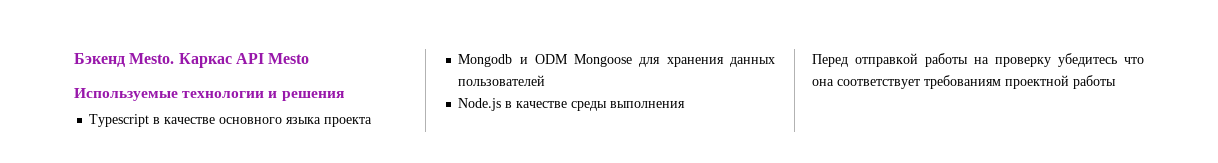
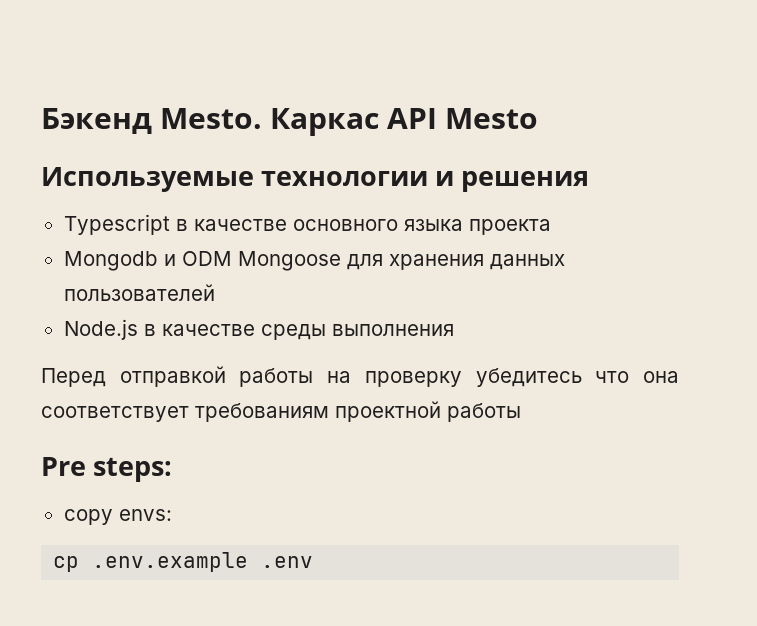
(1116, 82) none -> [41,457,173,482] [63,509,172,525] [53,552,314,572] // Pre steps: // copy envs: // cp .env.example .env

